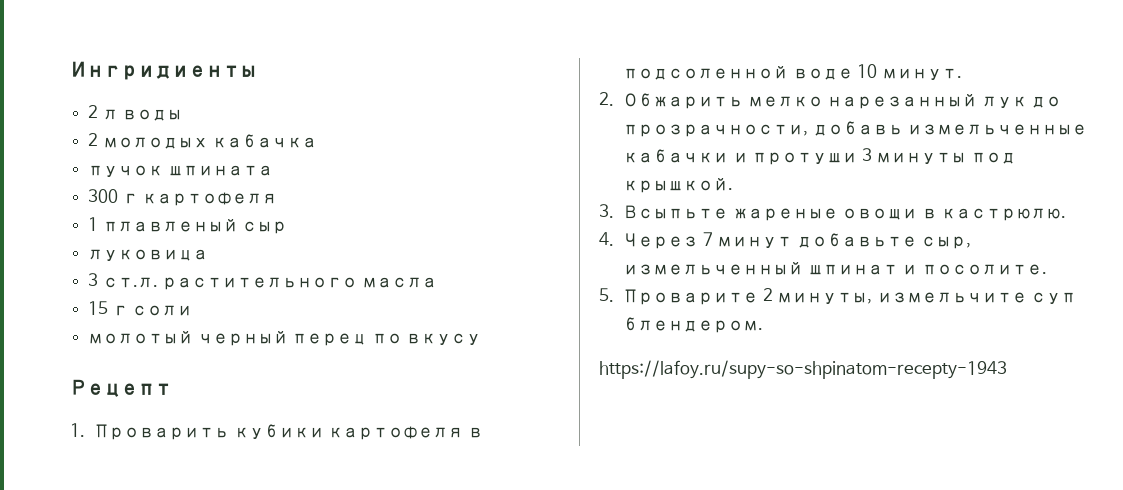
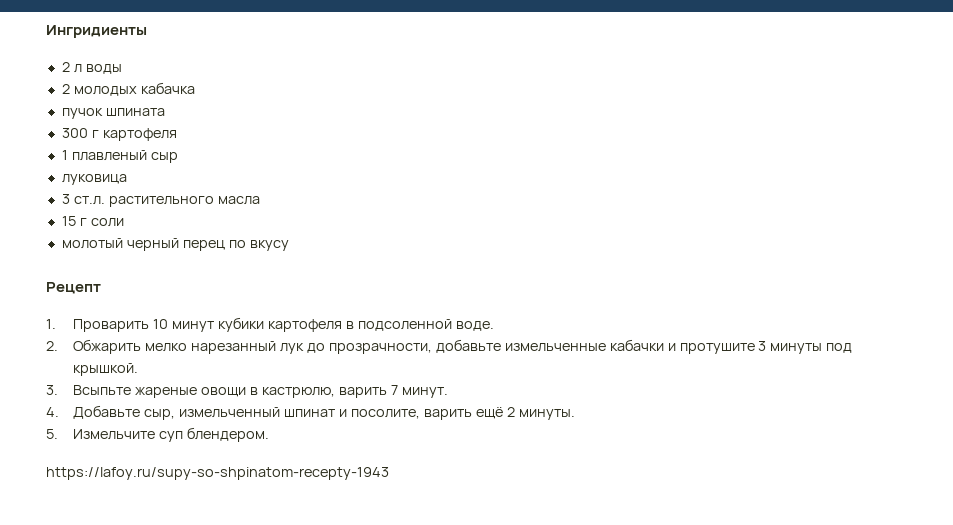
(230, 432) none -> [153,319,215,332] 10 минут
[792,64,962,81] воде 10 минут. -> [455,321,494,331] воде.
[812,121,903,136] добавь -> [435,339,501,353] добавьте
[752,152,858,165] протуши -> [679,343,755,354] протушите
[941,208,1067,221] [599,232,972,249] [623,262,1047,275] [599,288,1027,305] кастрюлю. // 4. Через 7 минут добавьте сыр, измельченный шпинат и посолите. // 5. Проварите 2 минуты, измельчите -> [262,385,448,398] [46,405,575,420] [46,429,156,440] кастрюлю, варить 7 минут. // 4. Добавьте сыр, измельченный шпинат и посолите, варить ещё 2 минуты. // 5. Измельчите

